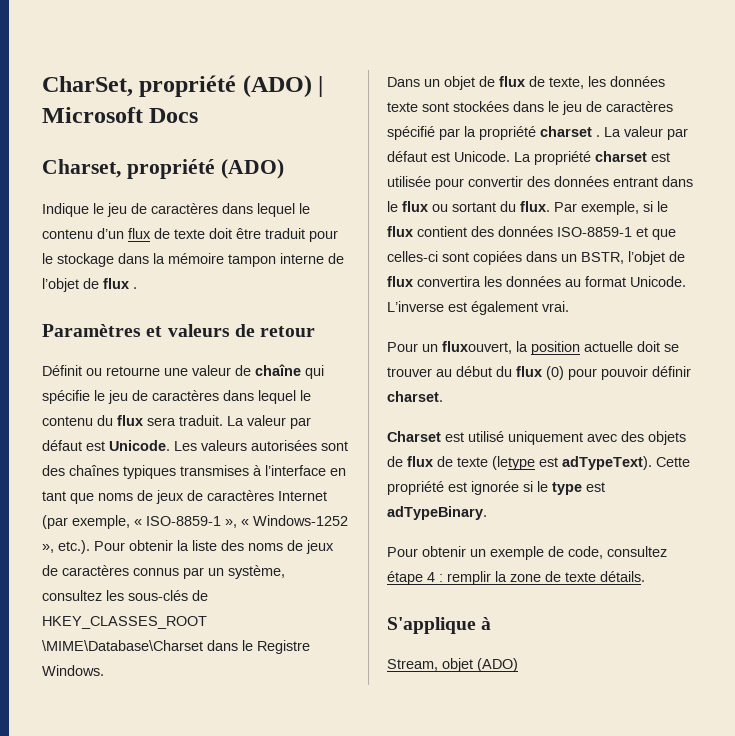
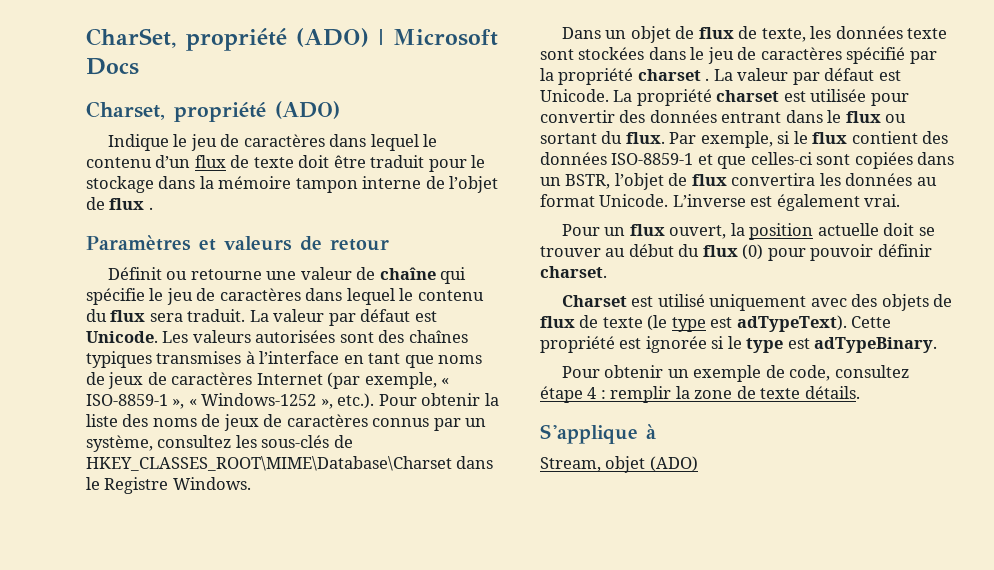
[42,616,207,629] [42,640,203,651] HKEY_CLASSES_ROOT \MIME\Database\Charset -> [86,456,452,471] HKEY_CLASSES_ROOT\MIME\Database\Charset
[442,341,512,354] fluxouvert, -> [629,224,727,239] flux ouvert,
[492,456,535,470] (letype -> [647,315,706,332] (le type

